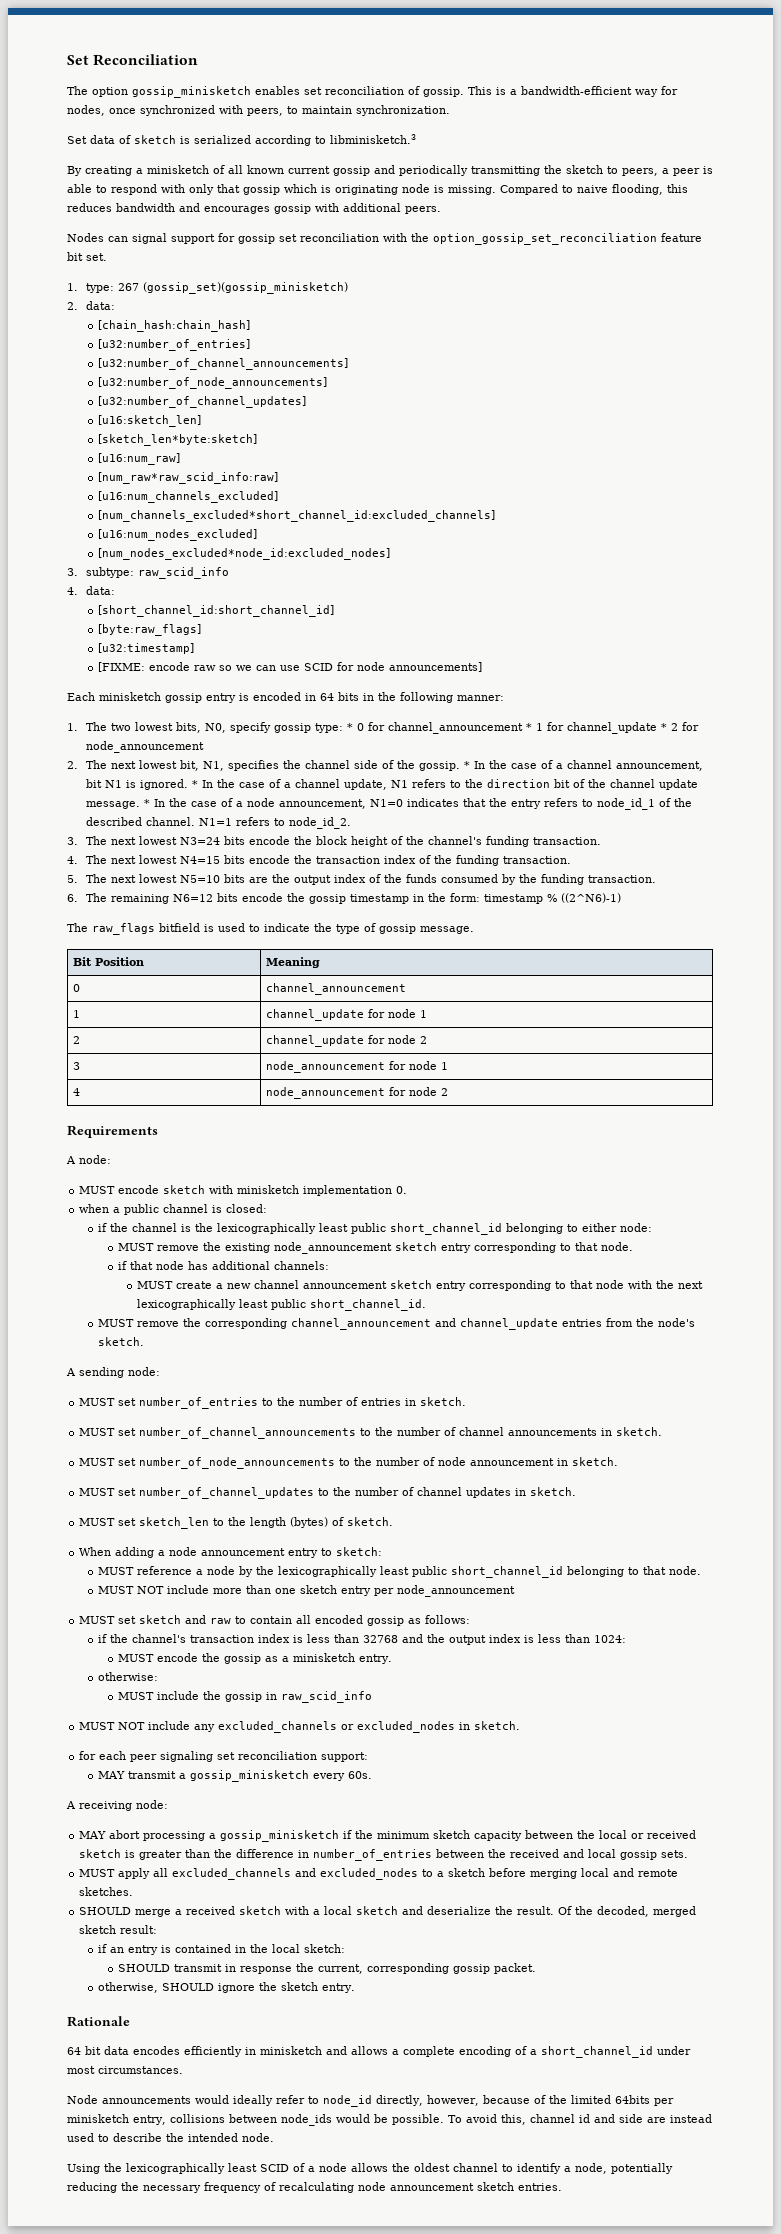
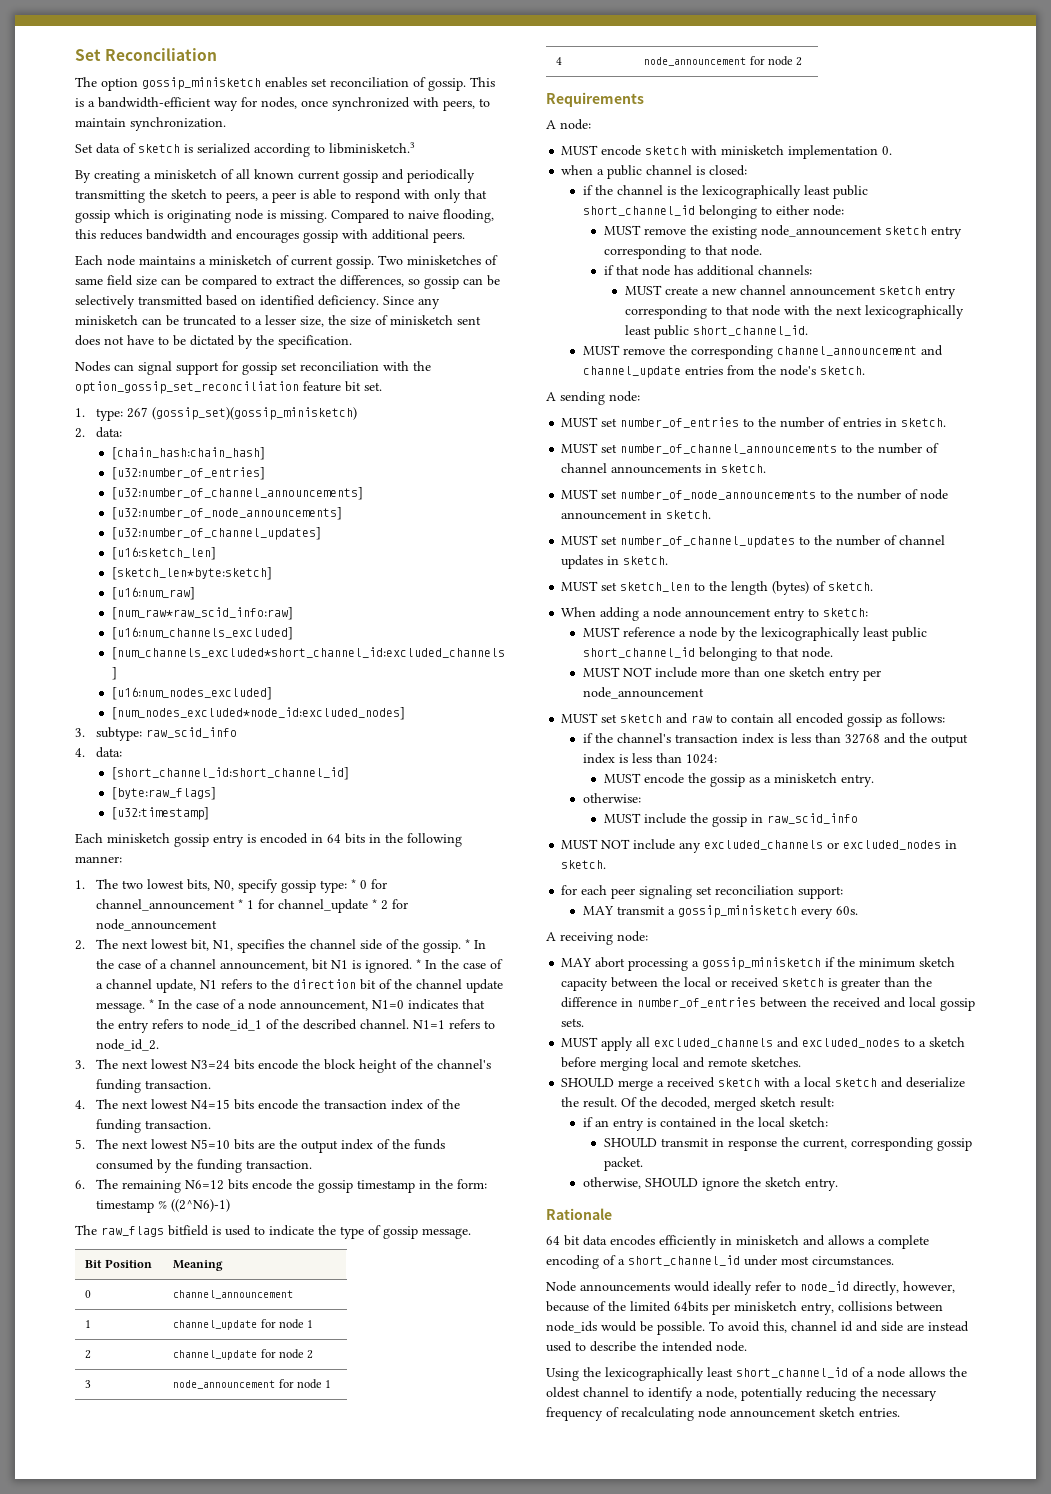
(441, 210) none -> [75,255,498,269] [75,275,500,289] [75,295,440,309] [75,315,481,327] [75,335,352,349] // Each node maintains a minisketch of current gossip. Two minisketches of same field size can be compared to extract the differences, so gossip can be selectively transmitted based on identified deficiency. Since any minisketch can be truncated to a lesser size, the size of minisketch sent does not have to be dictated by the specification.
[98,662,483,672] // [FIXME: encode raw so we can use SCID for node announcements] -> (209, 813) none
[260,2164,289,2172] SCID -> [736,1367,848,1378] short_channel_id

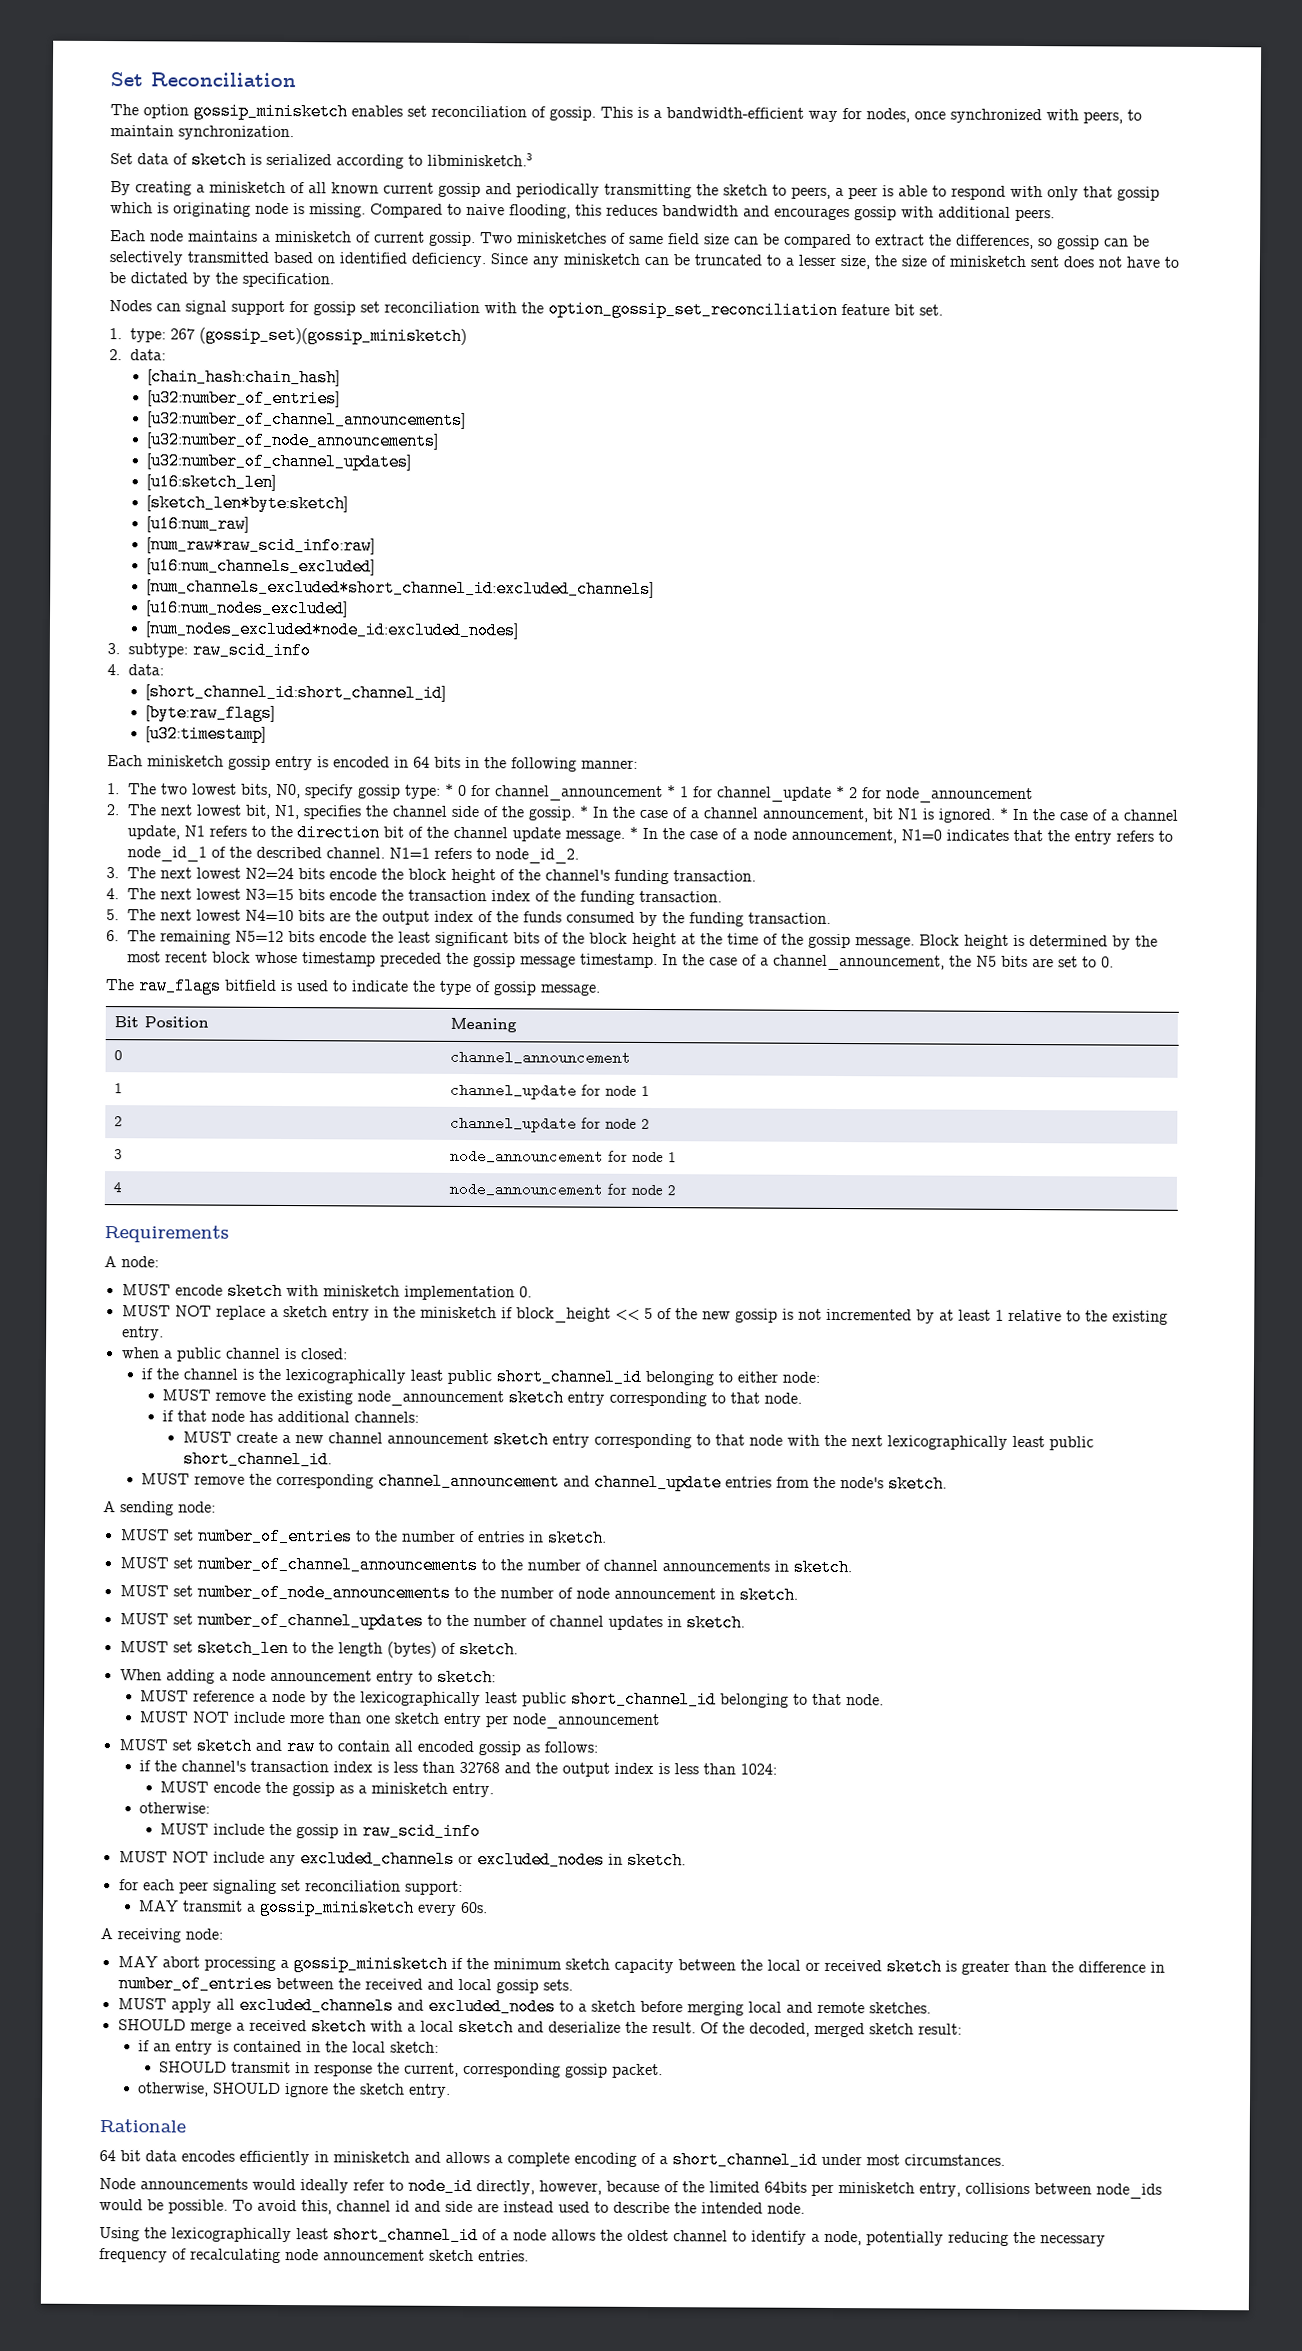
[191,1060,231,1070] N3=24 -> [244,867,294,880] N2=24
[191,1099,231,1109] N4=15 -> [244,888,294,901] N3=15
[191,1139,231,1149] N5=10 -> [244,909,294,922] N4=10
[185,1179,488,1193] [96,1199,231,1213] N6=12 bits encode the gossip timestamp in the form: timestamp % ((2^N6)-1) -> [234,930,1158,950] [126,951,1114,971] N5=12 bits encode the least significant bits of the block height at the time of the gossip message. Block height is determined by the most recent block whose timestamp preceded the gossip message timestamp. In the case of a channel_announcement, the N5 bits are set to 0.
(893, 150) none -> [121,1305,1168,1325] [121,1326,164,1341] // MUST NOT replace a sketch entry in the minisketch if block_height << 5 of the new gossip is not incremented by at least 1 relative to the existing entry.

